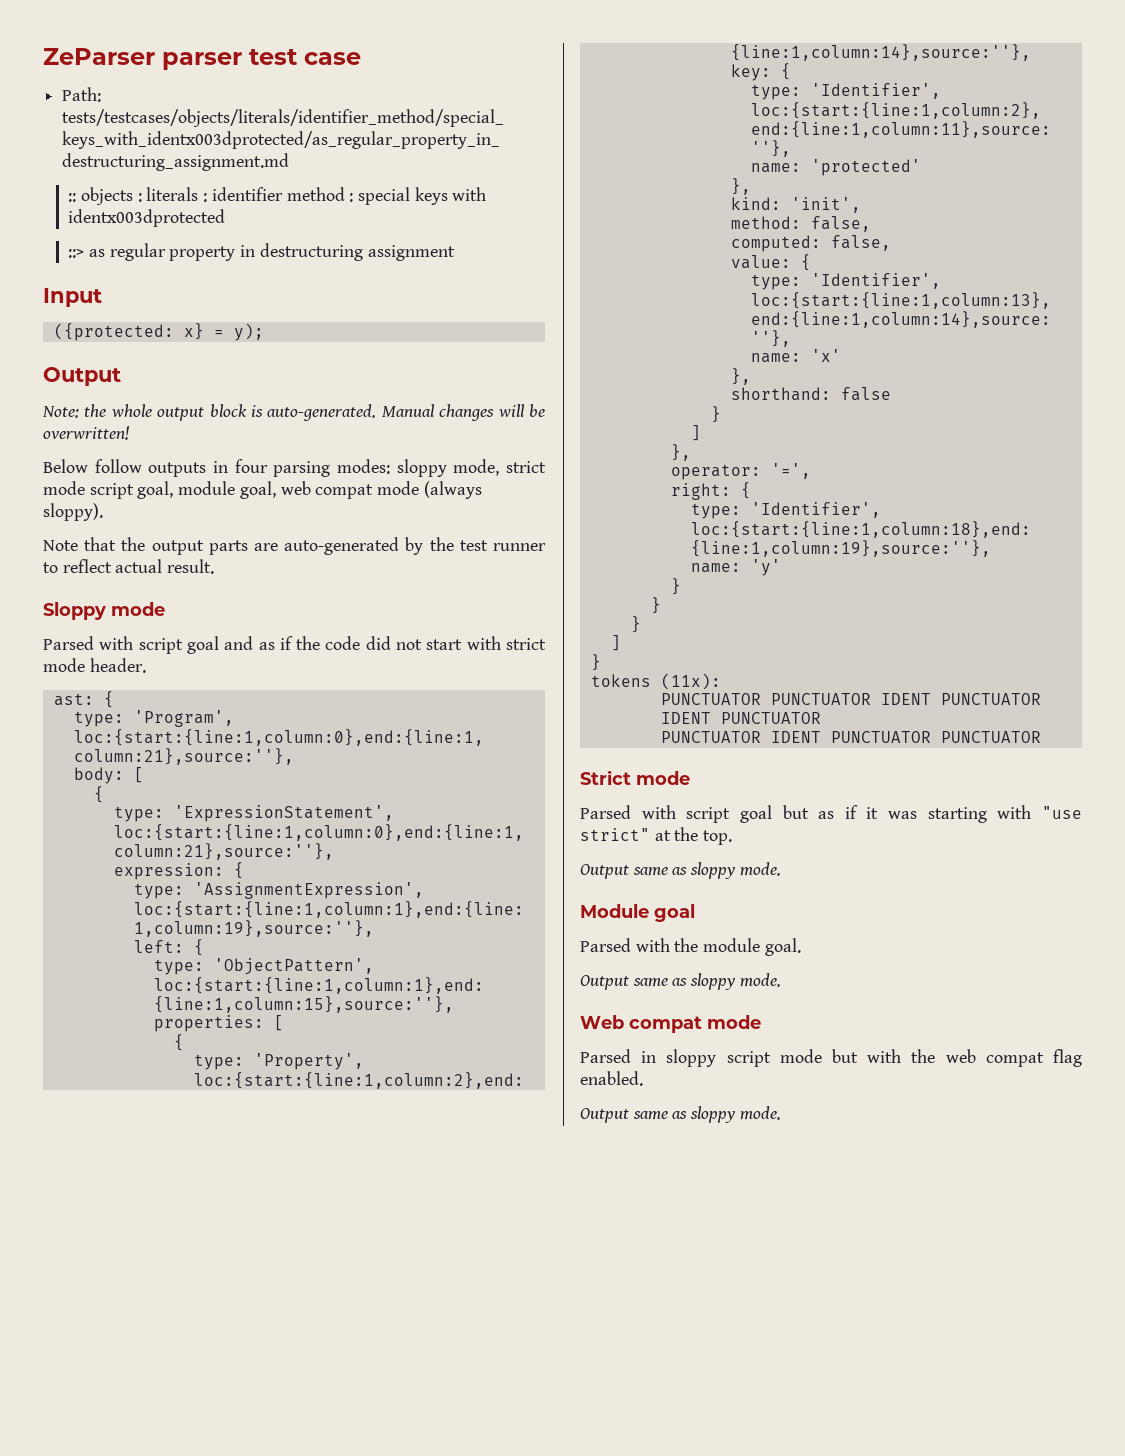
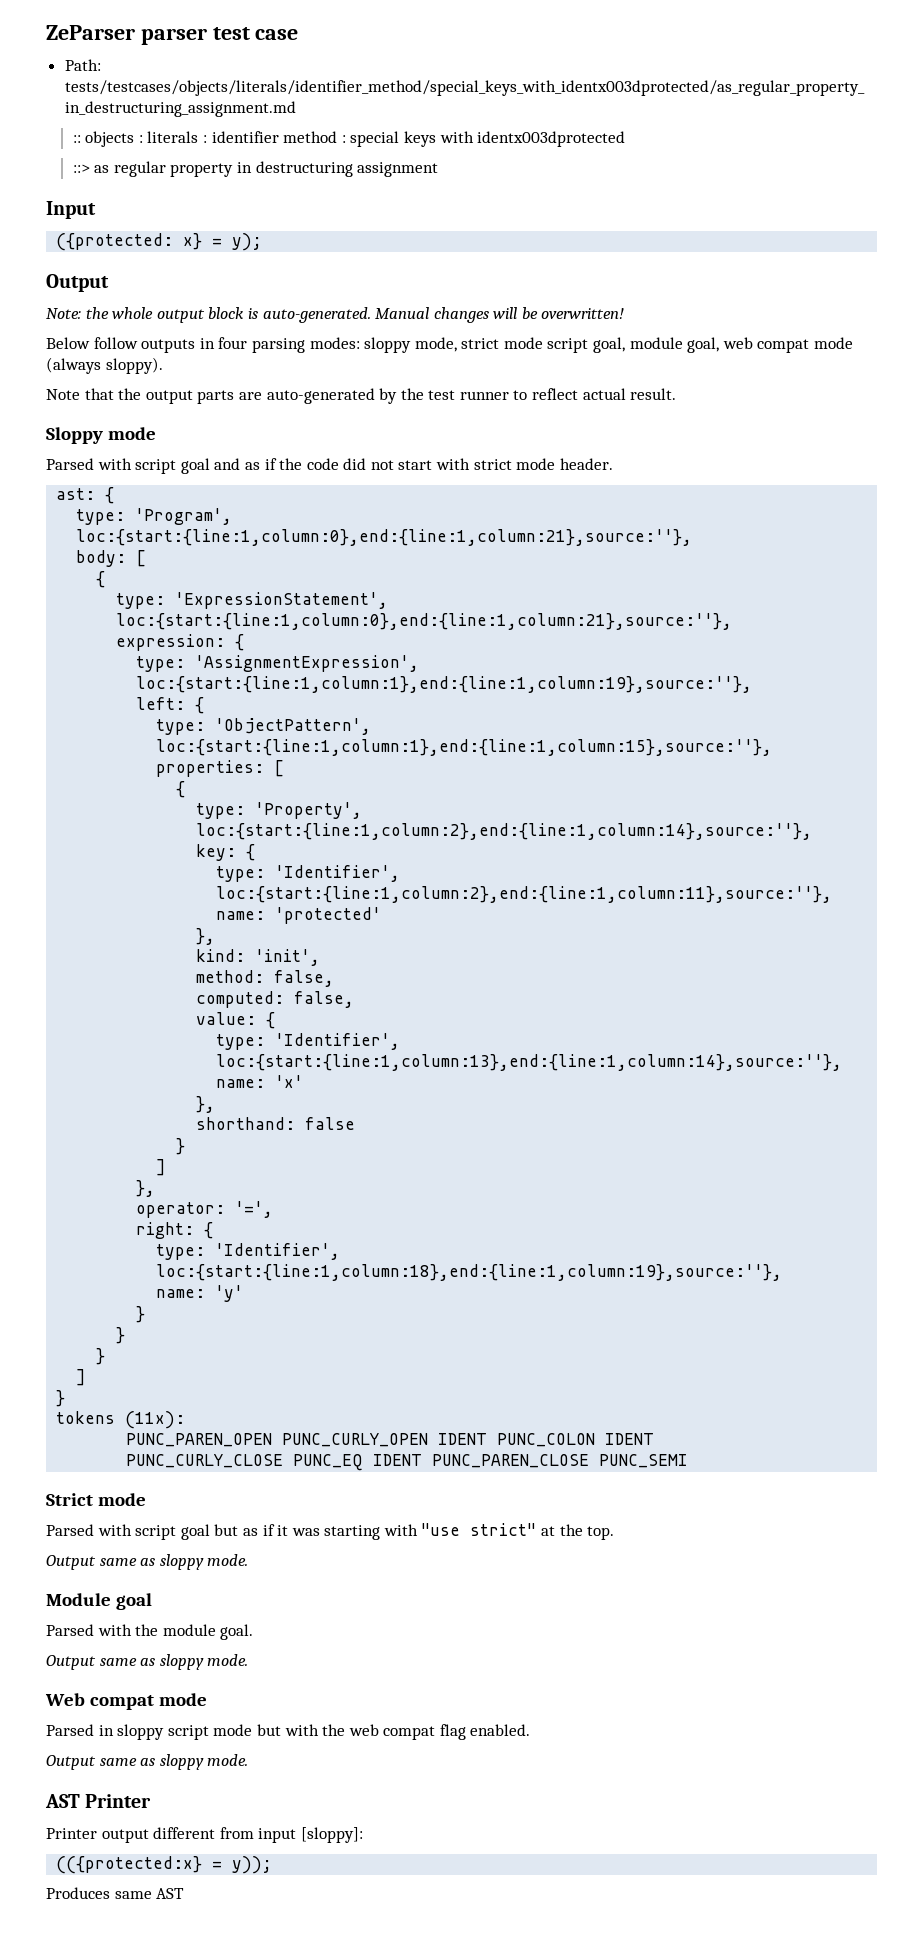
[660,693,1041,705] [660,712,821,724] [660,731,1041,743] PUNCTUATOR PUNCTUATOR IDENT PUNCTUATOR IDENT PUNCTUATOR // PUNCTUATOR IDENT PUNCTUATOR PUNCTUATOR -> [126,1433,655,1447] [126,1454,689,1471] PUNC_PAREN_OPEN PUNC_CURLY_OPEN IDENT PUNC_COLON IDENT // PUNC_CURLY_CLOSE PUNC_EQ IDENT PUNC_PAREN_CLOSE PUNC_SEMI
(781, 1113) none -> [45,1794,152,1808] [46,1827,363,1843] [56,1856,273,1874] [46,1887,185,1899] // AST Printer // Printer output different from input [sloppy]: // (({protected:x} = y)); // Produces same AST

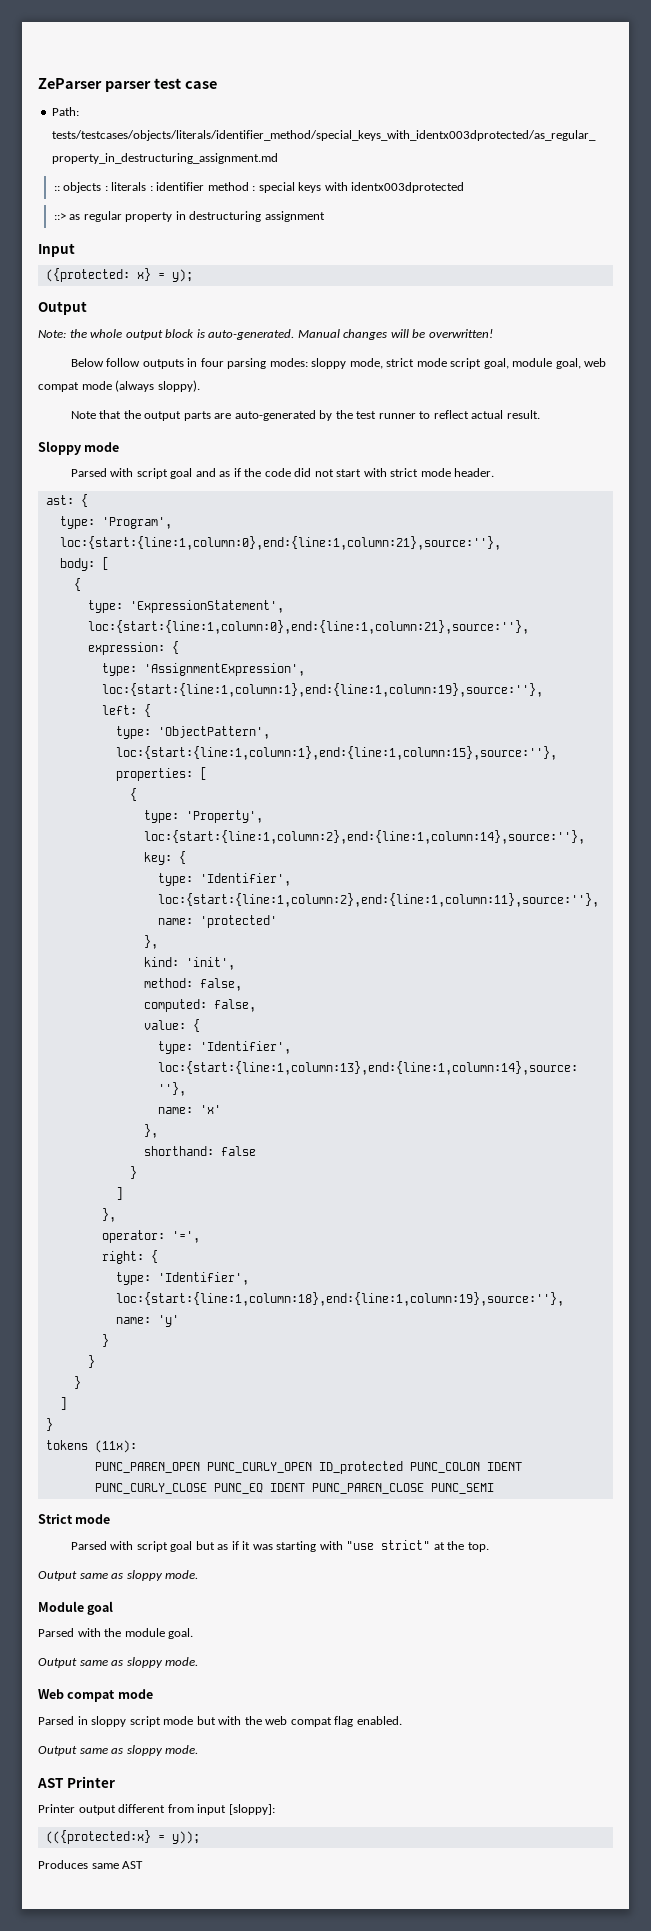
[438,1433,488,1445] IDENT -> [318,1461,403,1474] ID_protected

